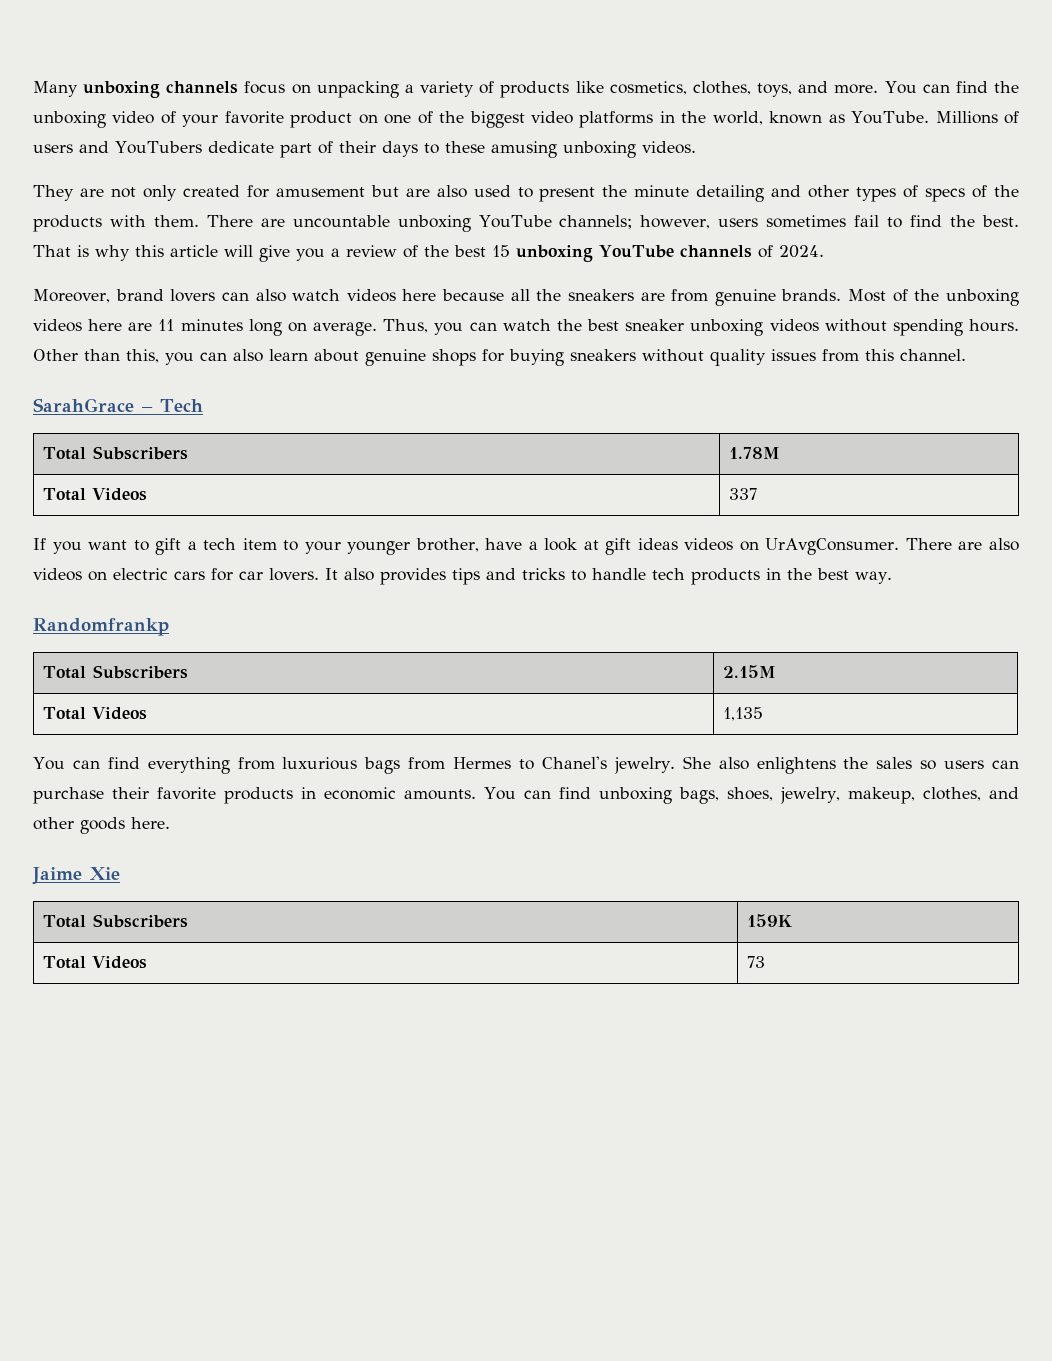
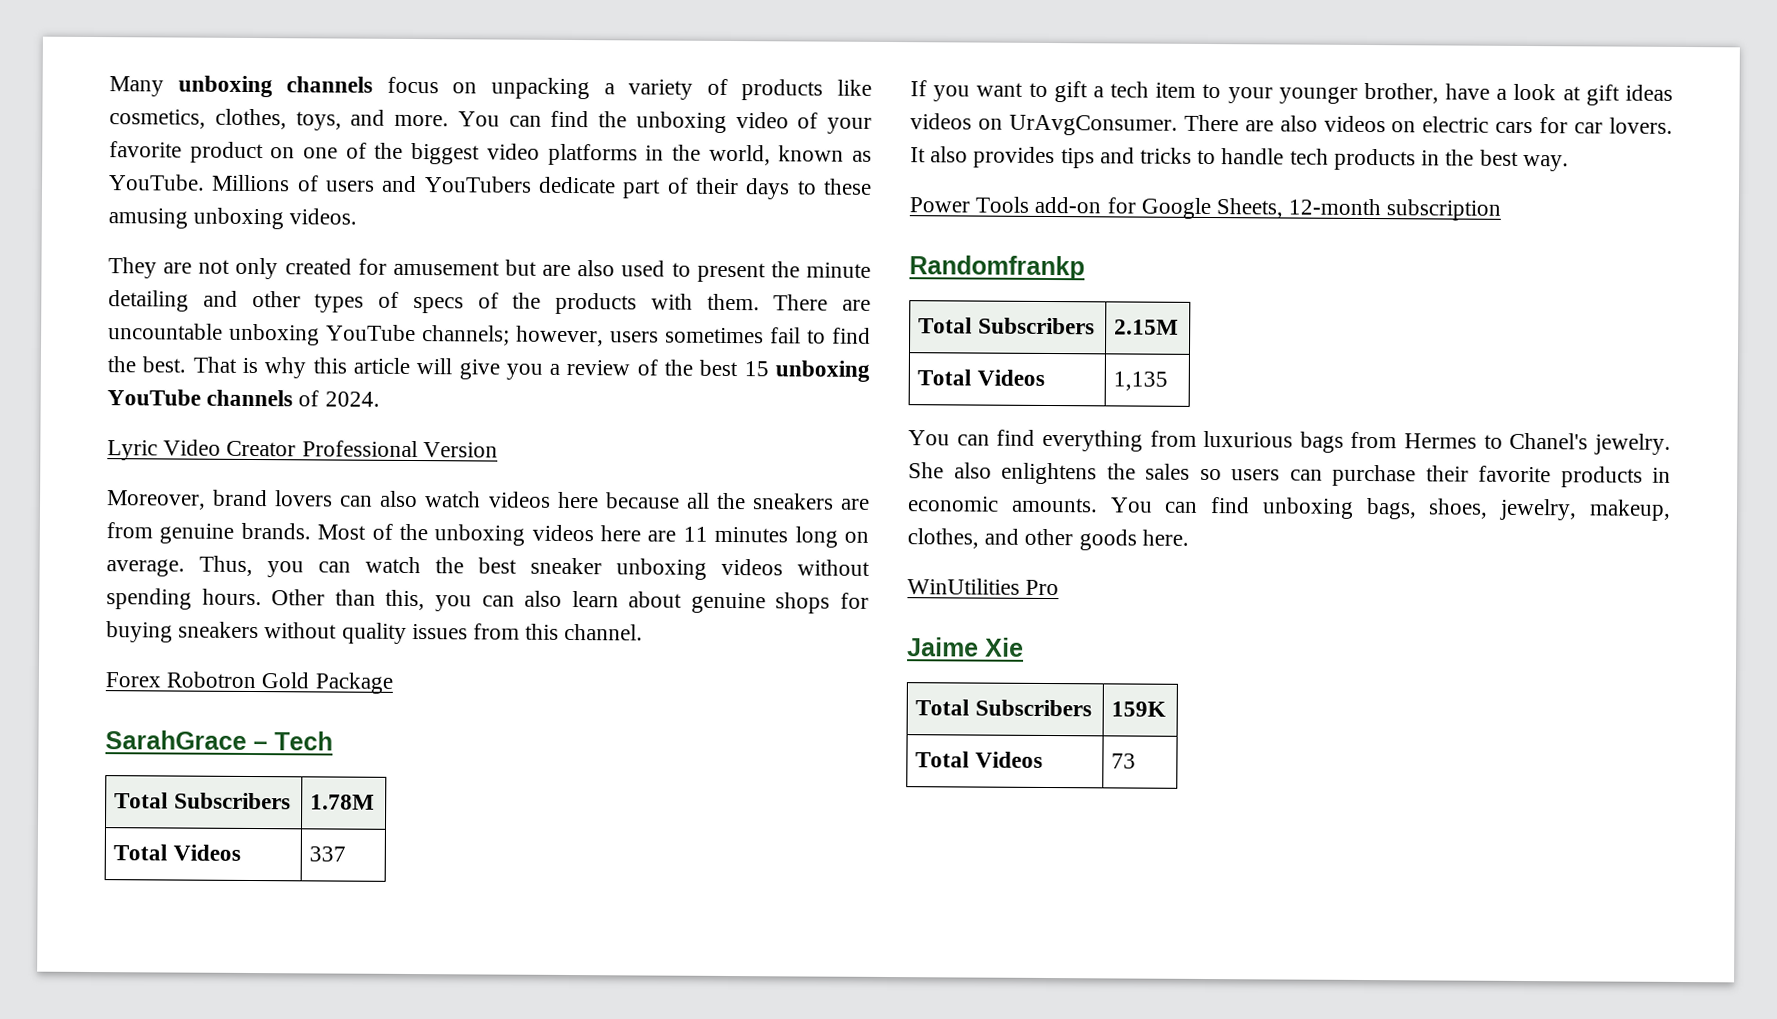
(824, 251) none -> [107,439,498,461] // Lyric Video Creator Professional Version
(966, 355) none -> [105,671,393,694] // Forex Robotron Gold Package
(892, 577) none -> [909,196,1502,221] // Power Tools add-on for Google Sheets, 12-month subscription
(170, 823) none -> [907,578,1060,596] // WinUtilities Pro

